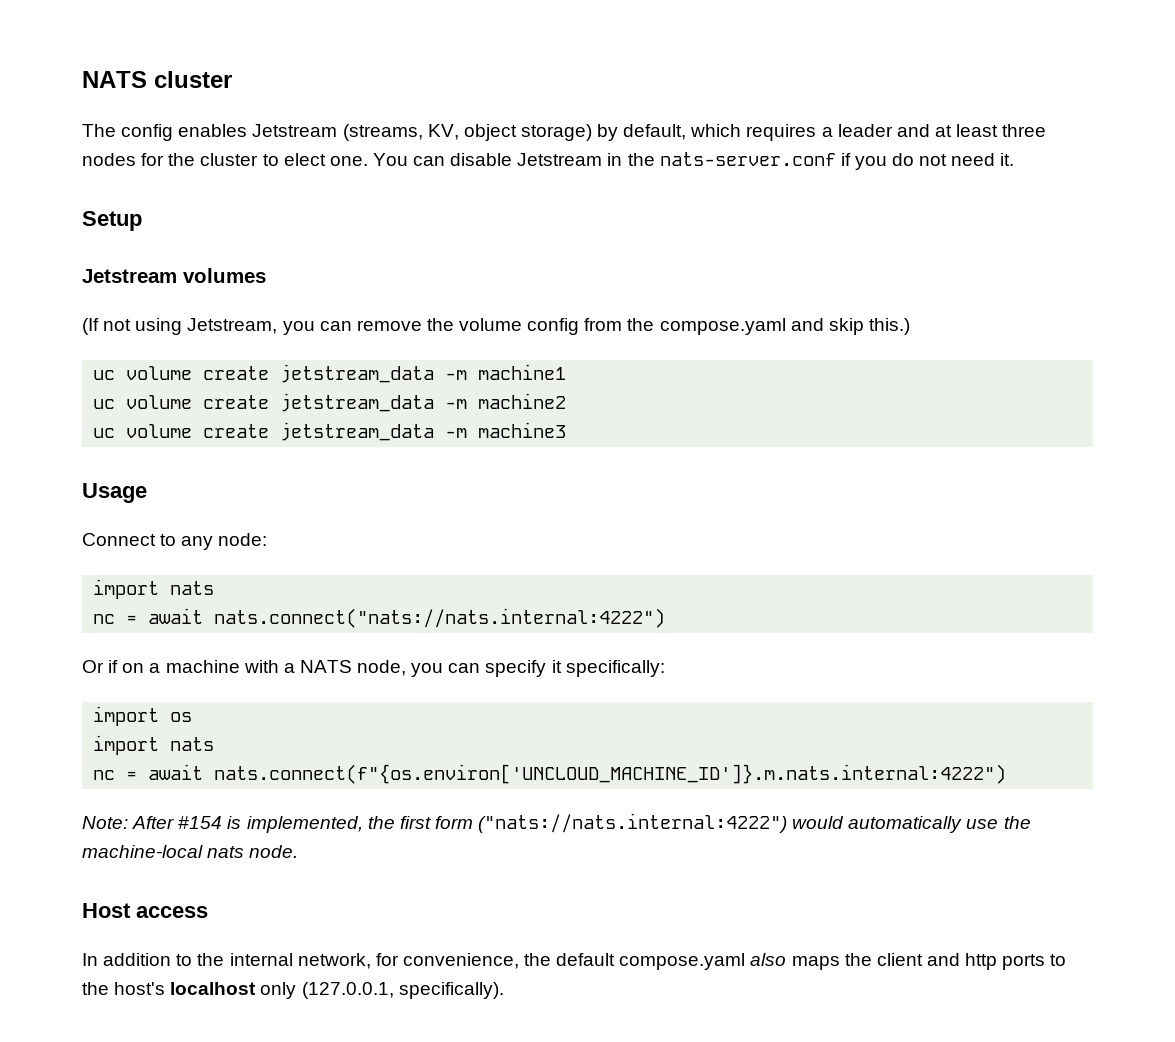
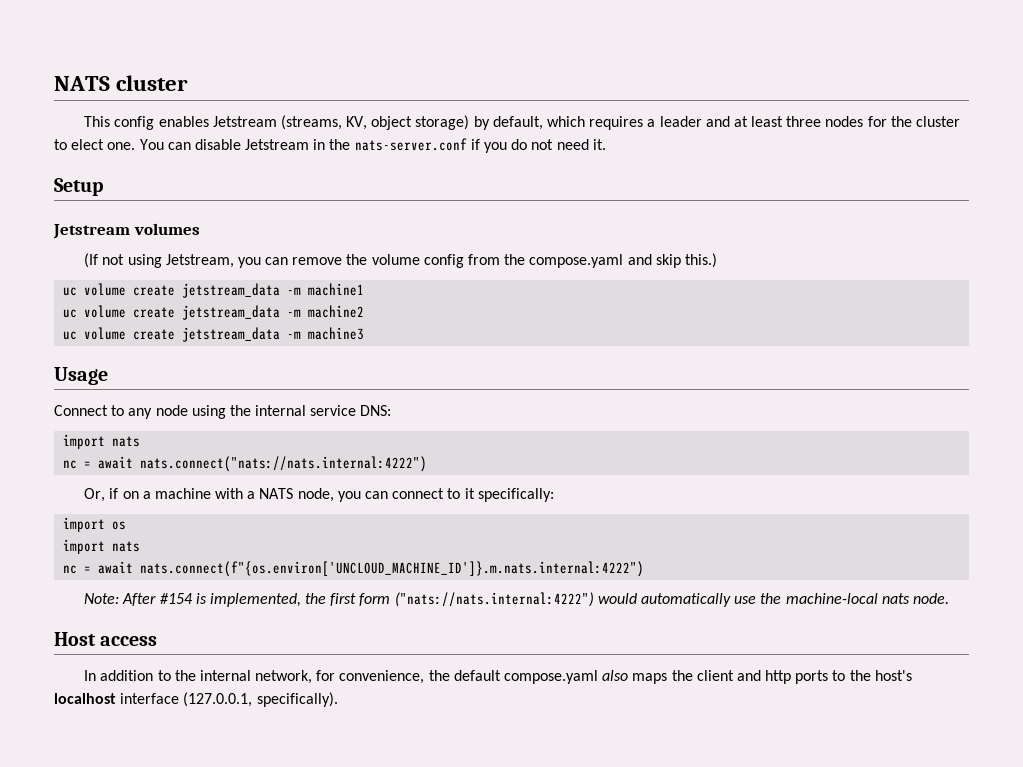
[82,124,116,137] The -> [84,116,111,127] This
[218,533,268,546] node: -> [155,405,392,419] node using the internal service DNS:
[82,660,104,673] Or -> [84,488,106,502] Or,
[485,660,547,677] specify -> [392,488,461,499] connect to
[260,982,297,999] only -> [120,693,180,704] interface

